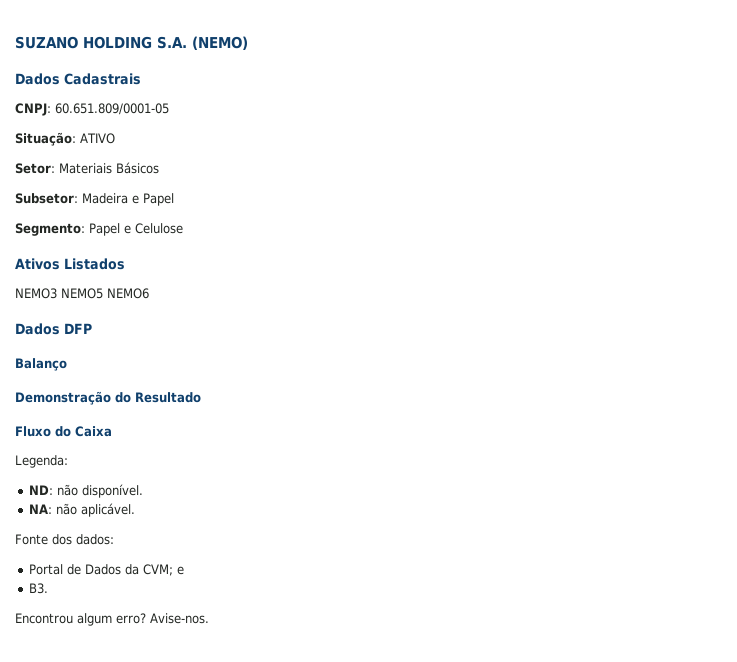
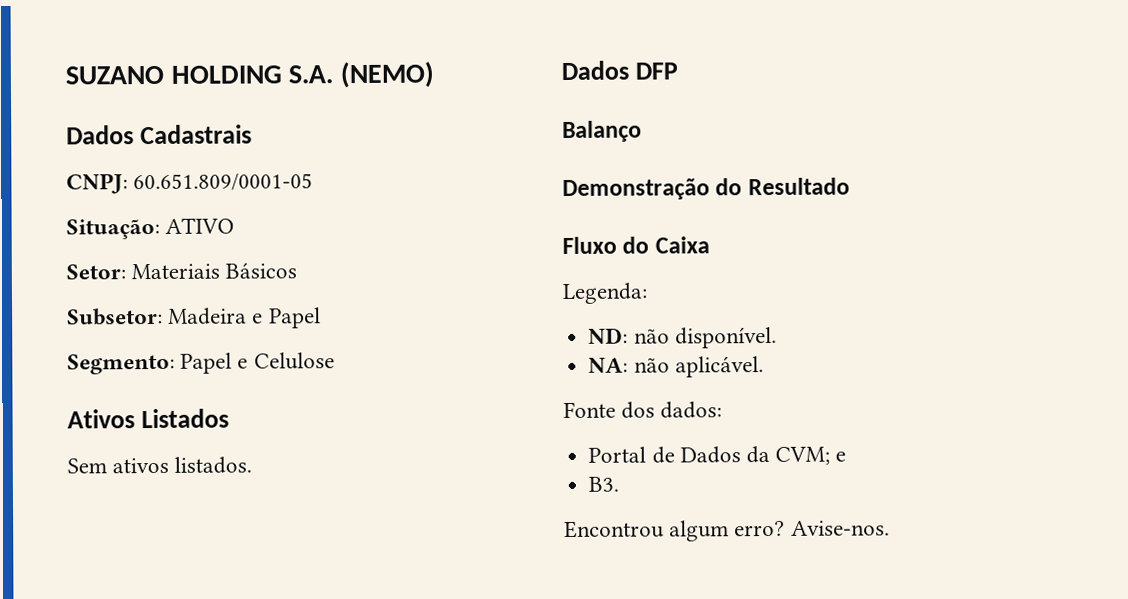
[15,288,149,299] NEMO3 NEMO5 NEMO6 -> [67,456,253,474] Sem ativos listados.

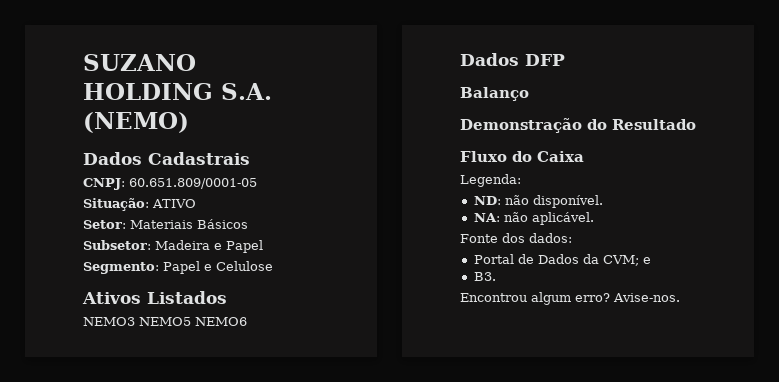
[67,456,253,474] Sem ativos listados. -> [83,317,247,326] NEMO3 NEMO5 NEMO6

